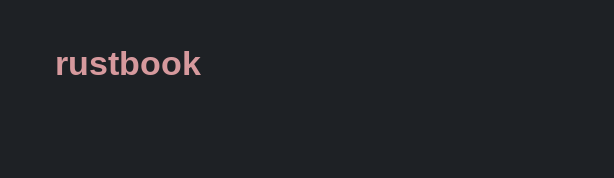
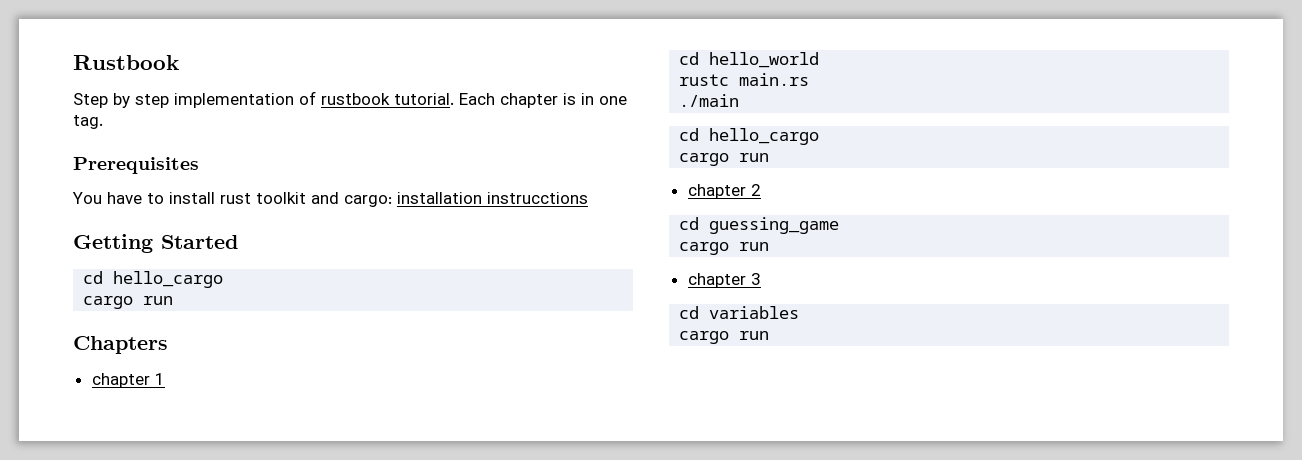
[55,51,201,75] rustbook -> [73,55,179,70] [73,91,627,108] [73,115,103,129] [73,157,199,174] [72,192,588,207] [73,234,238,253] [83,271,224,288] [83,296,174,309] [73,336,168,354] [91,373,165,388] [679,52,820,68] [679,73,810,86] [679,94,740,107] [679,128,820,145] [679,153,770,166] [687,184,761,199] [679,217,840,234] [679,242,770,255] [687,273,761,288] [679,306,800,319] [679,331,770,344] Rustbook // Step by step implementation of rustbook tutorial. Each chapter is in one tag. // Prerequisites // You have to install rust toolkit and cargo: installation instrucctions // Getting Started // cd hello_cargo // cargo run // Chapters // chapter 1 // cd hello_world // rustc main.rs // ./main // cd hello_cargo // cargo run // chapter 2 // cd guessing_game // cargo run // chapter 3 // cd variables // cargo run

